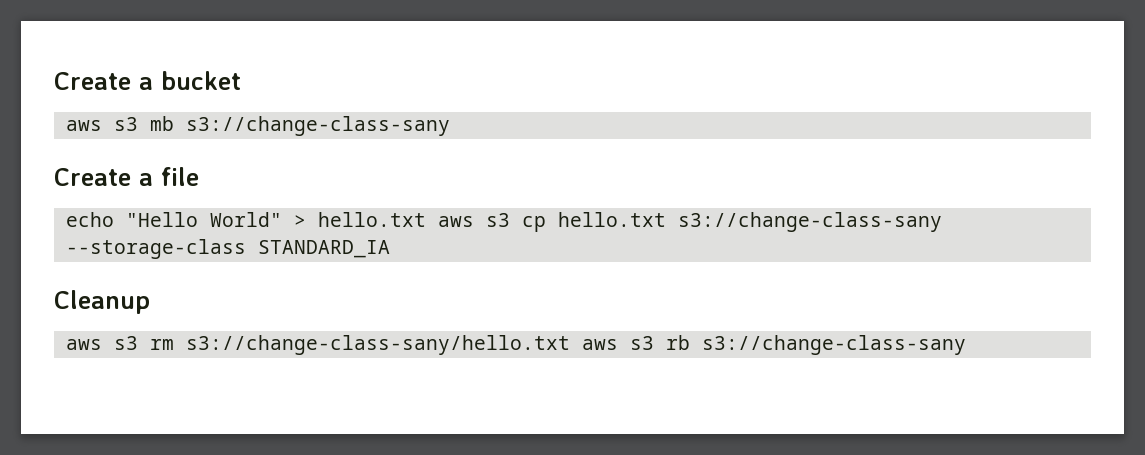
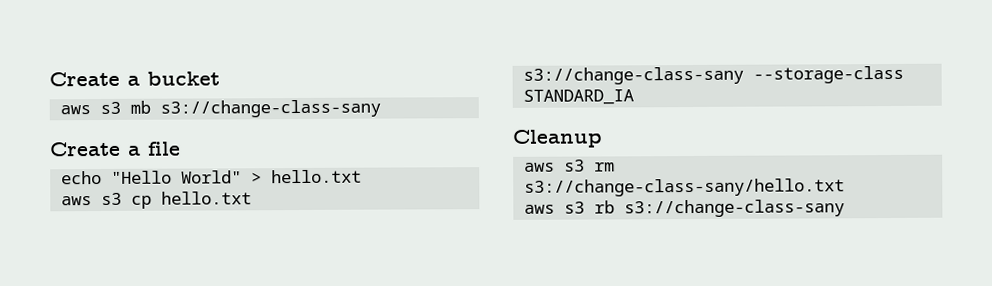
(427, 219) none -> (362, 176) //
(571, 345) none -> (845, 187) //

